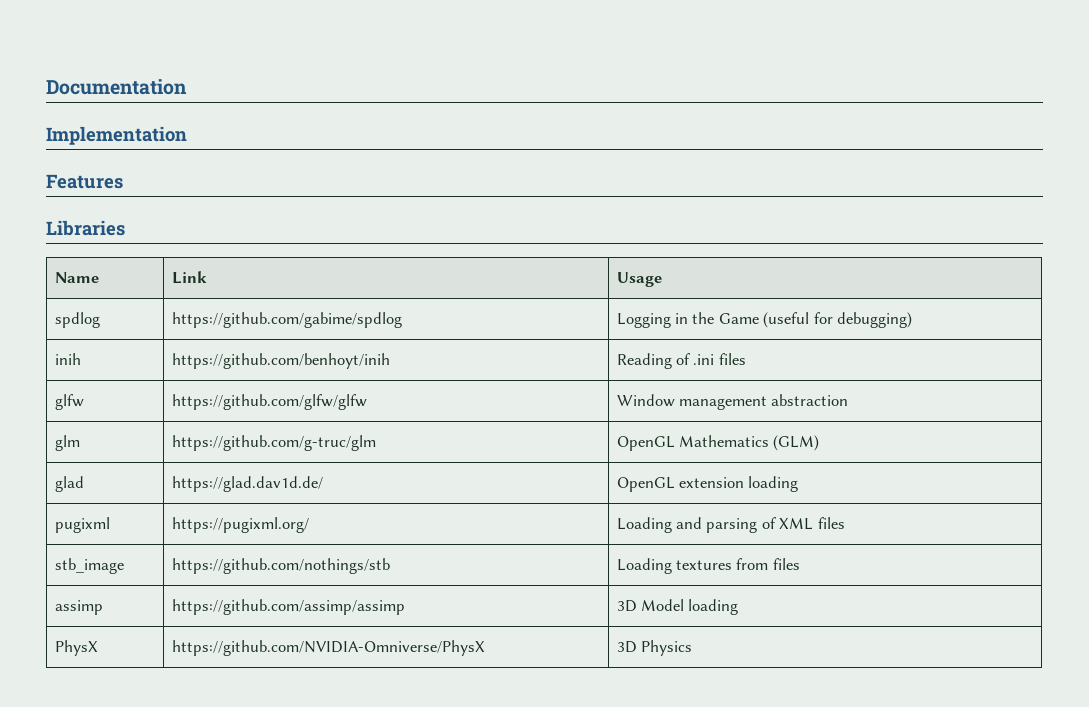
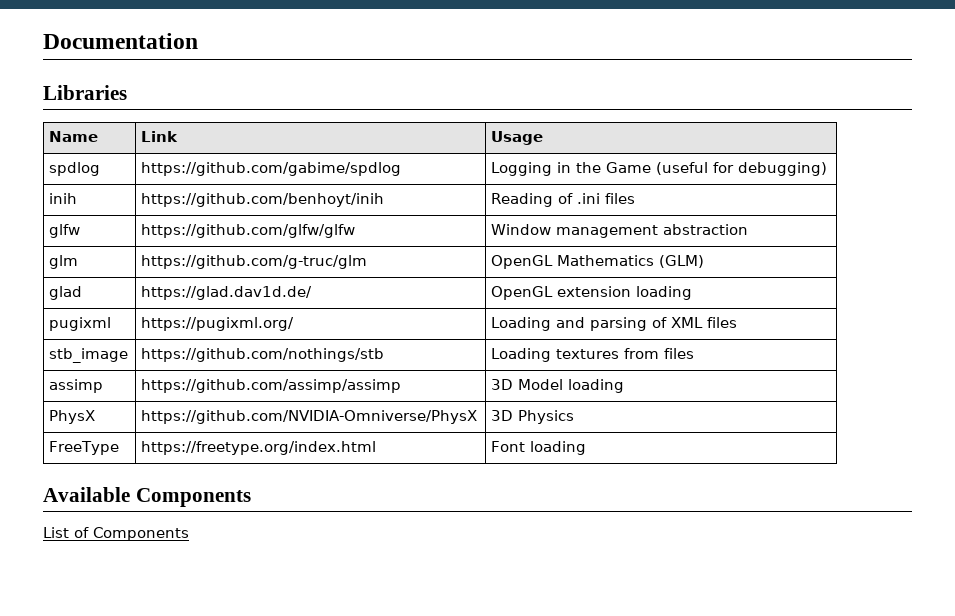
[46,126,187,145] [46,174,123,189] // Implementation // Features -> (198, 41) none
(692, 648) none -> [49,441,120,455] [141,441,377,455] [491,441,587,455] [43,487,251,507] [43,527,189,541] // FreeType | https://freetype.org/index.html | Font loading // Available Components // List of Components

